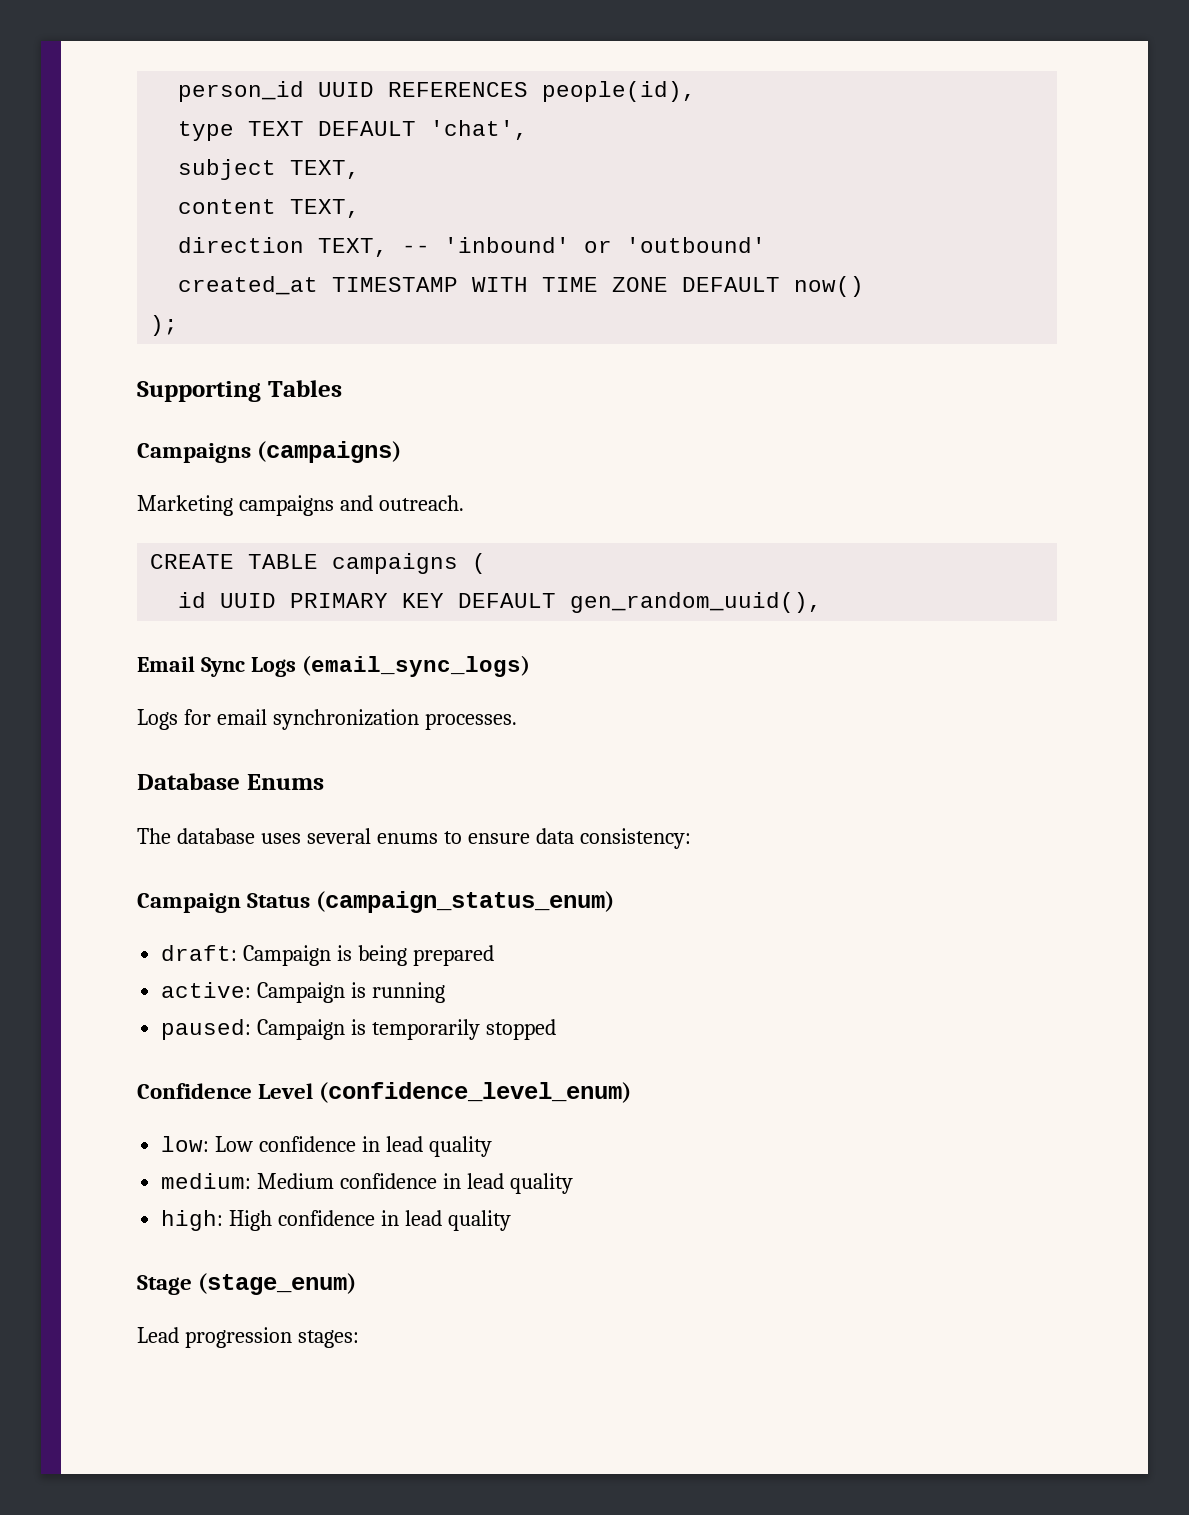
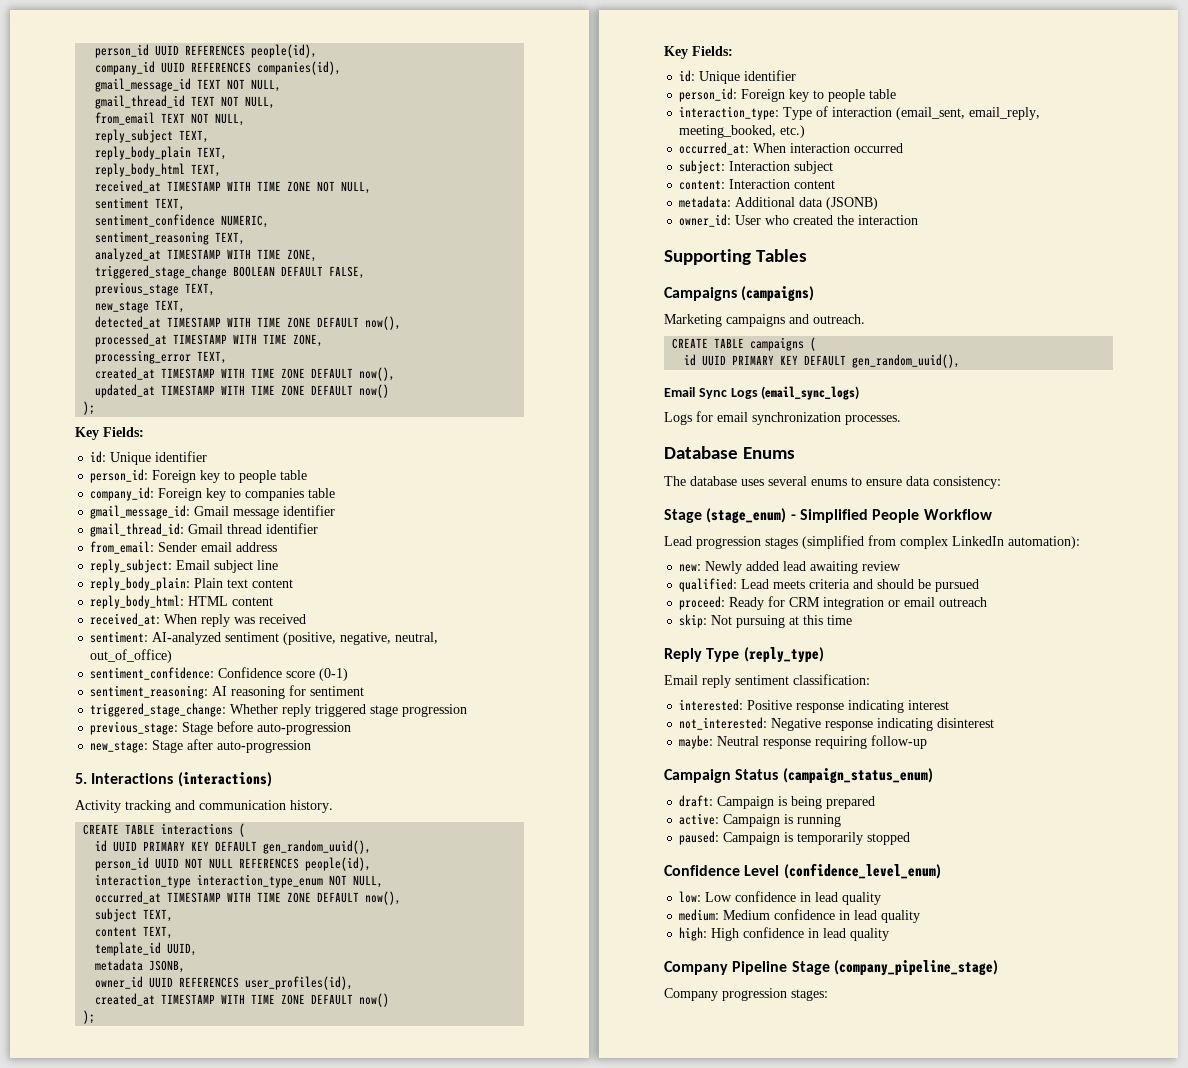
[178,120,529,141] [178,159,361,180] [178,199,361,218] [178,237,767,257] type TEXT DEFAULT 'chat', // subject TEXT, // content TEXT, // direction TEXT, -- 'inbound' or 'outbound' -> [95,61,342,75] [95,78,282,92] [95,95,276,109] [95,112,246,126] [95,129,210,143] [95,146,228,160] [95,163,222,177] [95,180,372,194] [95,197,186,211] [95,214,270,228] [95,231,246,245] [95,248,318,262] [95,265,366,279] [95,282,216,296] [95,300,186,313] [95,316,402,330] [95,333,324,347] [95,350,228,364] [95,367,396,381] [95,384,390,398] [83,401,96,415] [75,427,144,440] [90,451,208,465] [90,469,308,483] [90,487,336,501] [90,505,336,519] [90,523,319,537] [90,541,278,554] [90,559,279,573] [90,577,294,591] [90,595,274,609] [90,613,307,627] [90,631,439,645] [90,649,173,663] [90,667,349,681] [90,685,365,699] [90,703,468,717] [90,721,352,735] [90,739,312,753] [75,772,272,787] [75,800,333,813] [83,823,246,837] [95,840,372,854] [95,857,372,871] [95,874,384,888] [95,891,402,905] [95,908,174,922] [95,926,174,939] [95,942,198,956] [95,959,186,973] [95,976,354,990] company_id UUID REFERENCES companies(id), // gmail_message_id TEXT NOT NULL, // gmail_thread_id TEXT NOT NULL, // from_email TEXT NOT NULL, // reply_subject TEXT, // reply_body_plain TEXT, // reply_body_html TEXT, // received_at TIMESTAMP WITH TIME ZONE NOT NULL, // sentiment TEXT, // sentiment_confidence NUMERIC, // sentiment_reasoning TEXT, // analyzed_at TIMESTAMP WITH TIME ZONE, // triggered_stage_change BOOLEAN DEFAULT FALSE, // previous_stage TEXT, // new_stage TEXT, // detected_at TIMESTAMP WITH TIME ZONE DEFAULT now(), // processed_at TIMESTAMP WITH TIME ZONE, // processing_error TEXT, // created_at TIMESTAMP WITH TIME ZONE DEFAULT now(), // updated_at TIMESTAMP WITH TIME ZONE DEFAULT now() // ); // Key Fields: // id: Unique identifier // person_id: Foreign key to people table // company_id: Foreign key to companies table // gmail_message_id: Gmail message identifier // gmail_thread_id: Gmail thread identifier // from_email: Sender email address // reply_subject: Email subject line // reply_body_plain: Plain text content // reply_body_html: HTML content // received_at: When reply was received // sentiment: AI-analyzed sentiment (positive, negative, neutral, out_of_office) // sentiment_confidence: Confidence score (0-1) // sentiment_reasoning: AI reasoning for sentiment // triggered_stage_change: Whether reply triggered stage progression // previous_stage: Stage before auto-progression // new_stage: Stage after auto-progression // 5. Interactions (interactions) // Activity tracking and communication history. // CREATE TABLE interactions ( // id UUID PRIMARY KEY DEFAULT gen_random_uuid(), // person_id UUID NOT NULL REFERENCES people(id), // interaction_type interaction_type_enum NOT NULL, // occurred_at TIMESTAMP WITH TIME ZONE DEFAULT now(), // subject TEXT, // content TEXT, // template_id UUID, // metadata JSONB, // owner_id UUID REFERENCES user_profiles(id),
(179, 325) none -> [664,46,733,59] [679,70,797,84] [679,88,897,102] [679,106,1041,120] [679,125,806,138] [679,142,904,155] [679,160,834,174] [679,179,836,190] [679,196,879,210] [679,214,919,227] // Key Fields: // id: Unique identifier // person_id: Foreign key to people table // interaction_type: Type of interaction (email_sent, email_reply, meeting_booked, etc.) // occurred_at: When interaction occurred // subject: Interaction subject // content: Interaction content // metadata: Additional data (JSONB) // owner_id: User who created the interaction
(691, 838) none -> [664,508,992,524] [664,535,1080,549] [679,561,902,574] [679,578,980,592] [679,596,988,610] [679,614,853,628] [664,647,824,663] [664,674,870,688] [679,699,950,713] [679,717,995,731] [679,735,928,749] // Stage (stage_enum) - Simplified People Workflow // Lead progression stages (simplified from complex LinkedIn automation): // new: Newly added lead awaiting review // qualified: Lead meets criteria and should be pursued // proceed: Ready for CRM integration or email outreach // skip: Not pursuing at this time // Reply Type (reply_type) // Email reply sentiment classification: // interested: Positive response indicating interest // not_interested: Negative response indicating disinterest // maybe: Neutral response requiring follow-up
[137,1273,357,1295] [137,1327,179,1343] Stage (stage_enum) // Lead -> [664,960,998,976] [664,988,718,1001] Company Pipeline Stage (company_pipeline_stage) // Company

